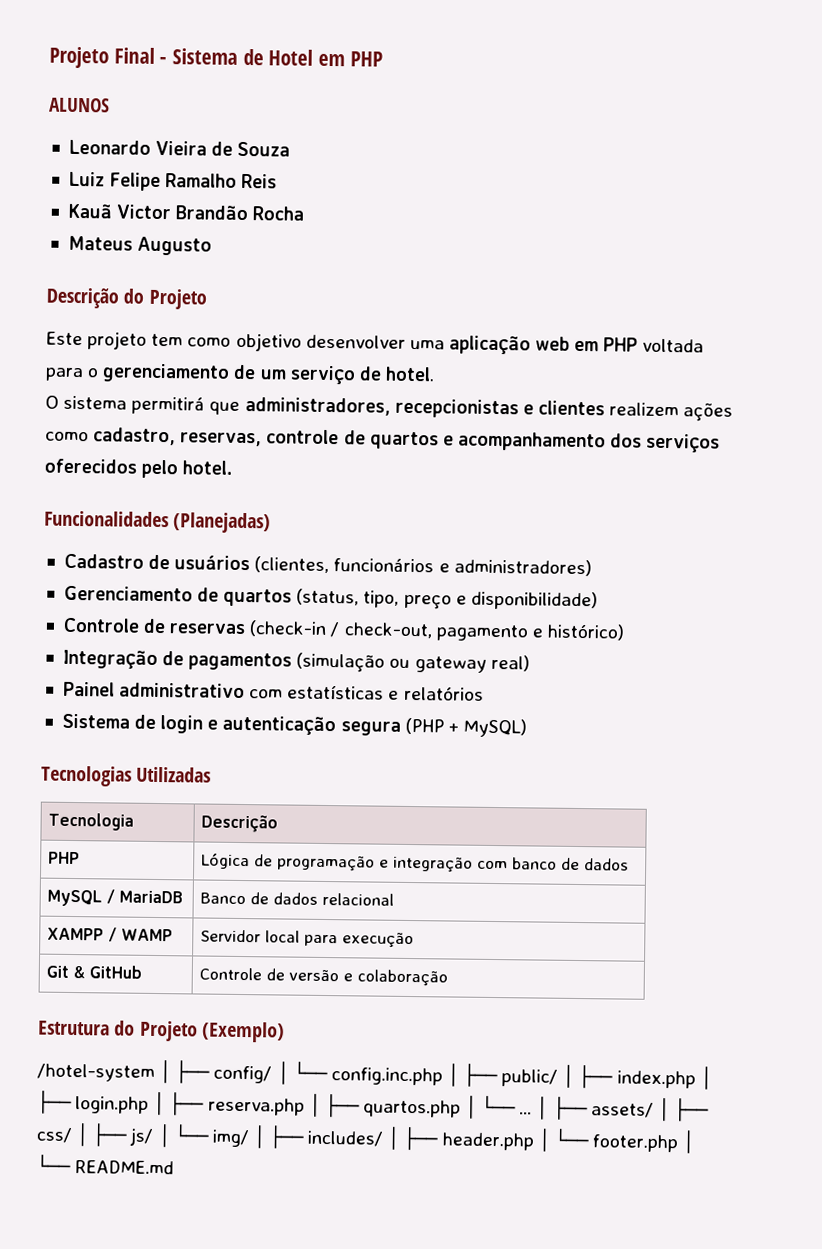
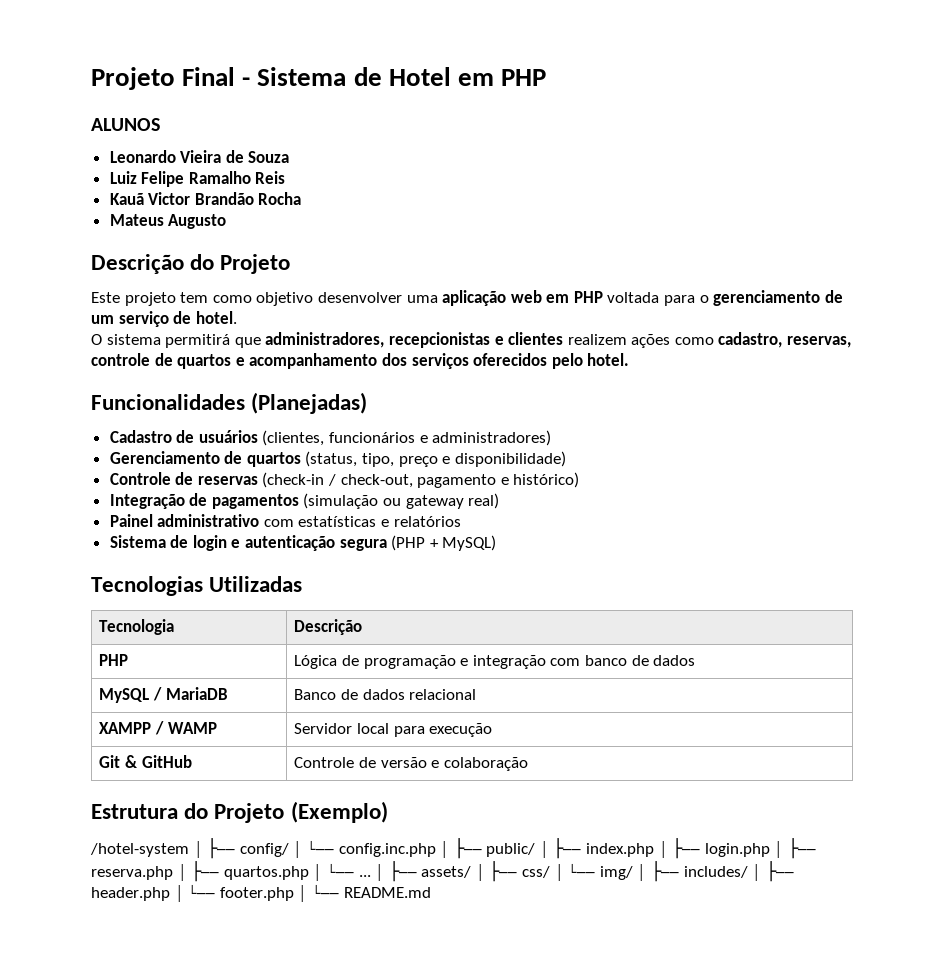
[92,1123,171,1148] ├── js/ │ -> (564, 872) none

